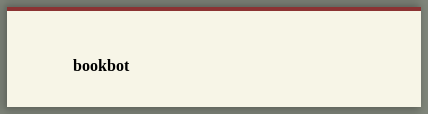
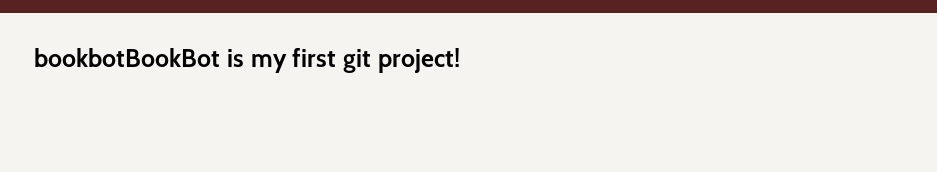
[73,59,130,71] bookbot -> [34,48,460,73] bookbotBookBot is my first git project!

